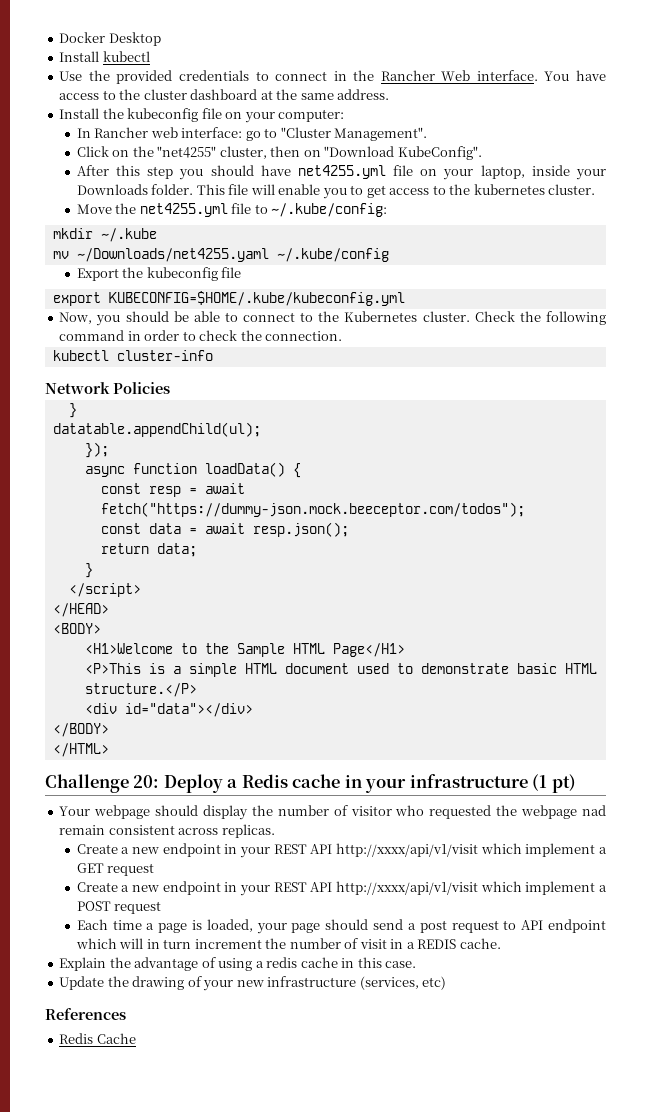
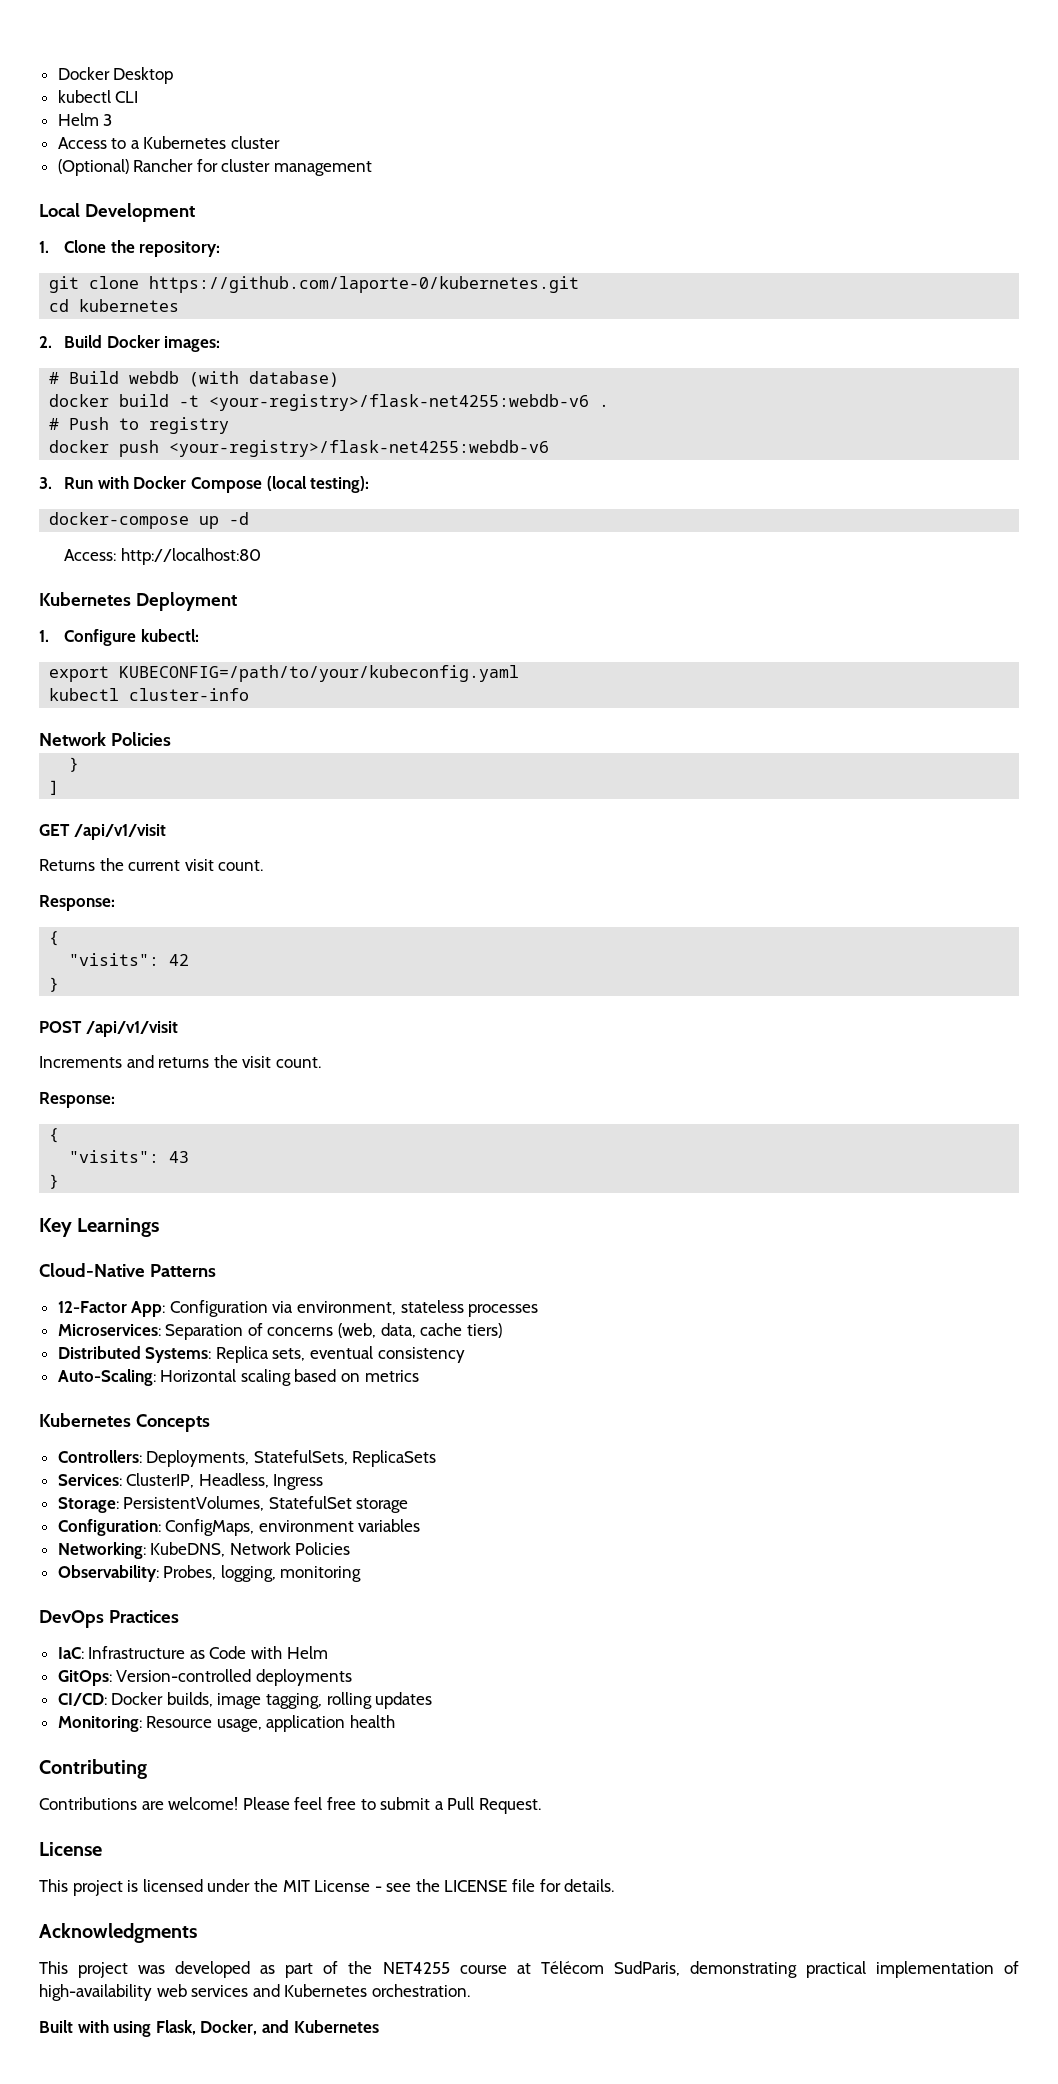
[59,51,150,62] [59,70,606,84] [59,89,390,100] [59,108,345,123] [76,127,428,141] [76,146,482,160] [76,165,607,180] [76,184,596,199] [76,203,388,217] [52,228,157,242] [52,248,389,262] [76,267,242,281] [52,291,405,306] [59,311,607,326] [59,330,343,341] Install kubectl // Use the provided credentials to connect in the Rancher Web interface. You have access to the cluster dashboard at the same address. // Install the kubeconfig file on your computer: // In Rancher web interface: go to "Cluster Management". // Click on the "net4255" cluster, then on "Download KubeConfig". // After this step you should have net4255.yml file on your laptop, inside your Downloads folder. This file will enable you to get access to the kubernetes cluster. // Move the net4255.yml file to ~/.kube/config: // mkdir ~/.kube // mv ~/Downloads/net4255.yaml ~/.kube/config // Export the kubeconfig file // export KUBECONFIG=$HOME/.kube/kubeconfig.yml // Now, you should be able to connect to the Kubernetes cluster. Check the following command in order to check the connection. -> [57,90,139,103] [57,113,113,126] [57,136,281,149] [57,159,373,176] [39,203,195,222] [39,240,221,257] [49,276,580,293] [49,299,180,312] [39,335,221,352] [49,371,340,387] [49,394,610,411] [49,417,230,434] [49,440,550,457] [39,476,370,493] [49,512,250,529] [64,548,261,565] [39,592,237,611] [39,629,199,646] [49,665,520,682] kubectl CLI // Helm 3 // Access to a Kubernetes cluster // (Optional) Rancher for cluster management // Local Development // 1. Clone the repository: // git clone https://github.com/laporte-0/kubernetes.git // cd kubernetes // 2. Build Docker images: // # Build webdb (with database) // docker build -t <your-registry>/flask-net4255:webdb-v6 . // # Push to registry // docker push <your-registry>/flask-net4255:webdb-v6 // 3. Run with Docker Compose (local testing): // docker-compose up -d // Access: http://localhost:80 // Kubernetes Deployment // 1. Configure kubectl: // export KUBECONFIG=/path/to/your/kubeconfig.yaml
[52,422,261,437] [84,442,109,458] [84,462,301,478] [100,483,245,497] [100,502,525,517] [100,522,349,537] [100,543,197,557] [84,563,93,578] [68,583,141,597] [52,603,109,617] [52,623,101,634] [84,643,405,657] [84,663,597,677] [84,683,197,697] [84,703,253,717] [52,723,109,737] [52,743,109,757] [45,774,576,793] [59,805,606,820] [59,824,275,838] [76,843,608,858] [76,863,155,876] [76,881,608,896] [76,901,162,914] [76,919,606,934] [75,938,501,949] [59,957,417,971] [59,976,447,991] [45,1008,126,1020] [59,1033,136,1044] datatable.appendChild(ul); // }); // async function loadData() { // const resp = await fetch("https://dummy-json.mock.beeceptor.com/todos"); // const data = await resp.json(); // return data; // } // </script> // </HEAD> // <BODY> // <H1>Welcome to the Sample HTML Page</H1> // <P>This is a simple HTML document used to demonstrate basic HTML structure.</P> // <div id="data"></div> // </BODY> // </HTML> // Challenge 20: Deploy a Redis cache in your infrastructure (1 pt) // Your webpage should display the number of visitor who requested the webpage nad remain consistent across replicas. // Create a new endpoint in your REST API http://xxxx/api/v1/visit which implement a GET request // Create a new endpoint in your REST API http://xxxx/api/v1/visit which implement a POST request // Each time a page is loaded, your page should send a post request to API endpoint which will in turn increment the number of visit in a REDIS cache. // Explain the advantage of using a redis cache in this case. // Update the drawing of your new infrastructure (services, etc) // References // Redis Cache -> [49,780,60,795] [39,824,166,840] [39,858,264,871] [39,895,115,911] [49,931,60,946] [69,953,190,966] [49,977,60,992] [39,1021,178,1037] [39,1055,321,1068] [39,1092,115,1108] [49,1128,60,1143] [69,1150,190,1163] [49,1174,60,1189] [39,1218,160,1237] [39,1263,216,1277] [57,1300,539,1317] [57,1323,502,1340] [57,1346,465,1363] [57,1369,419,1386] [39,1413,210,1432] [57,1450,437,1467] [57,1473,324,1490] [57,1496,409,1513] [57,1519,421,1536] [57,1542,351,1559] [57,1565,362,1582] [39,1610,179,1628] [57,1646,328,1659] [57,1669,352,1686] [57,1692,433,1709] [57,1715,396,1732] [39,1759,147,1779] [39,1797,541,1814] [39,1842,102,1856] [39,1879,615,1896] [39,1923,197,1943] [39,1961,1019,1978] [39,1984,470,2001] [39,2020,379,2037] ] // GET /api/v1/visit // Returns the current visit count. // Response: // { // "visits": 42 // } // POST /api/v1/visit // Increments and returns the visit count. // Response: // { // "visits": 43 // } // Key Learnings // Cloud-Native Patterns // 12-Factor App: Configuration via environment, stateless processes // Microservices: Separation of concerns (web, data, cache tiers) // Distributed Systems: Replica sets, eventual consistency // Auto-Scaling: Horizontal scaling based on metrics // Kubernetes Concepts // Controllers: Deployments, StatefulSets, ReplicaSets // Services: ClusterIP, Headless, Ingress // Storage: PersistentVolumes, StatefulSet storage // Configuration: ConfigMaps, environment variables // Networking: KubeDNS, Network Policies // Observability: Probes, logging, monitoring // DevOps Practices // IaC: Infrastructure as Code with Helm // GitOps: Version-controlled deployments // CI/CD: Docker builds, image tagging, rolling updates // Monitoring: Resource usage, application health // Contributing // Contributions are welcome! Please feel free to submit a Pull Request. // License // This project is licensed under the MIT License - see the LICENSE file for details. // Acknowledgments // This project was developed as part of the NET4255 course at Télécom SudParis, demonstrating practical implementation of high-availability web services and Kubernetes orchestration. // Built with using Flask, Docker, and Kubernetes

